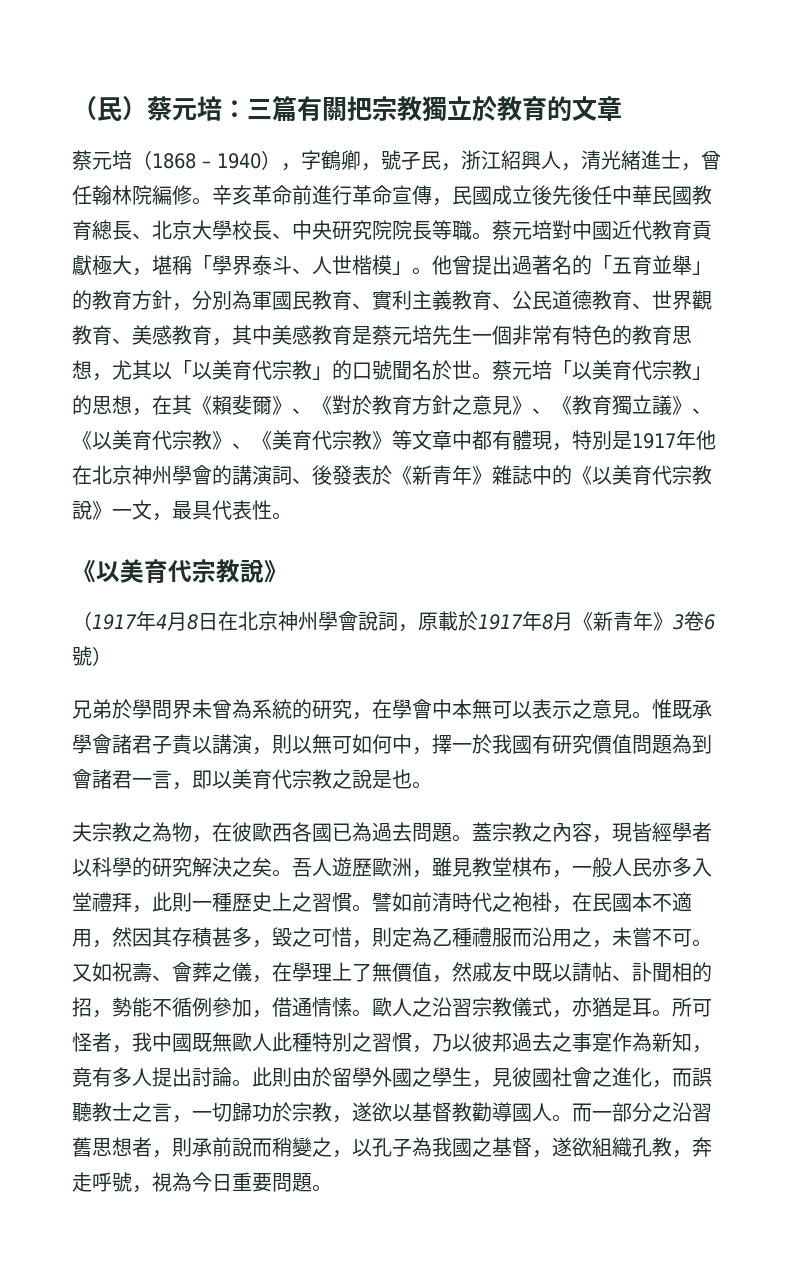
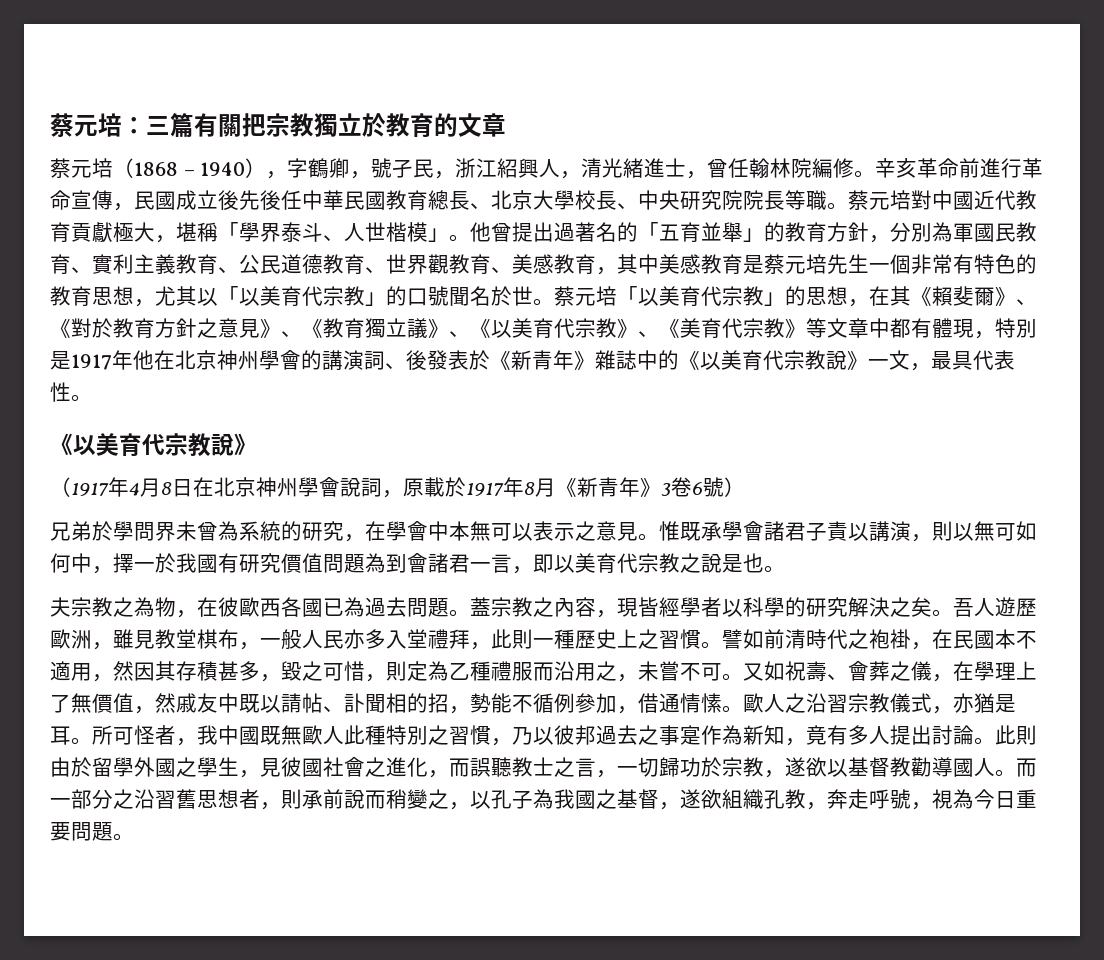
[72,96,147,121] （民） -> (50, 125) none

